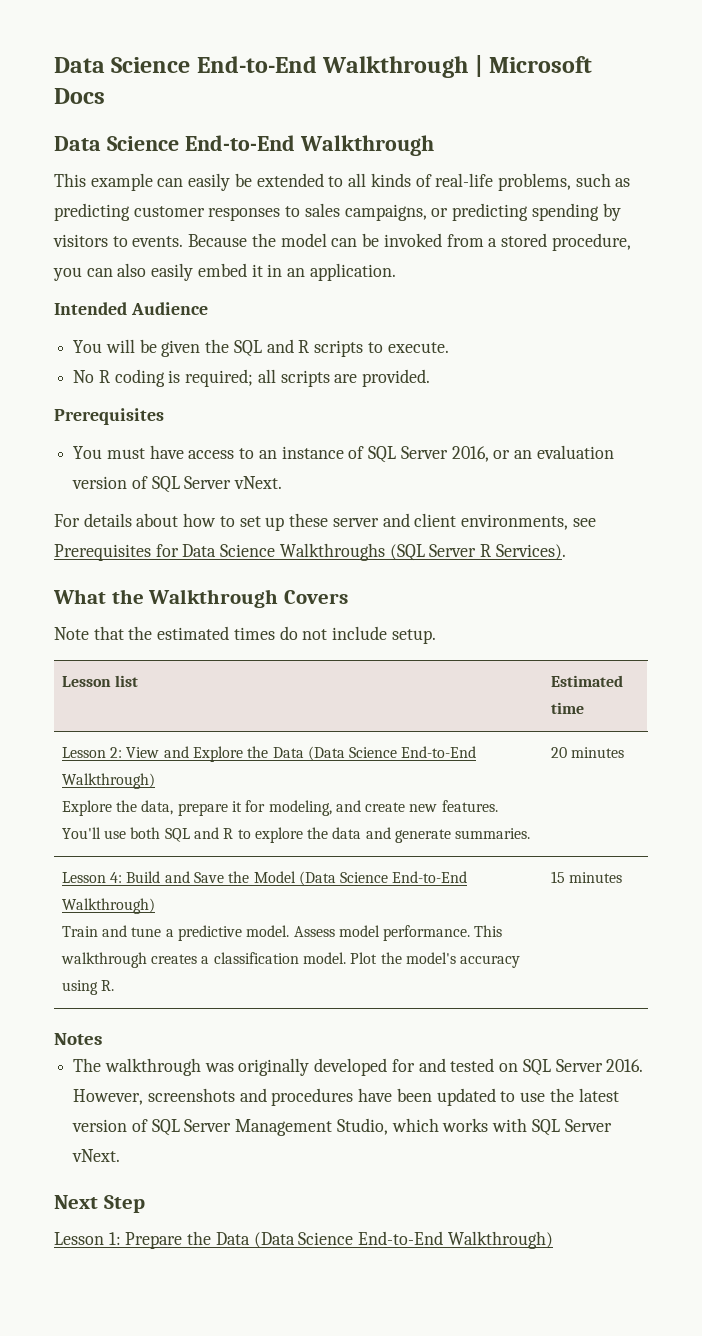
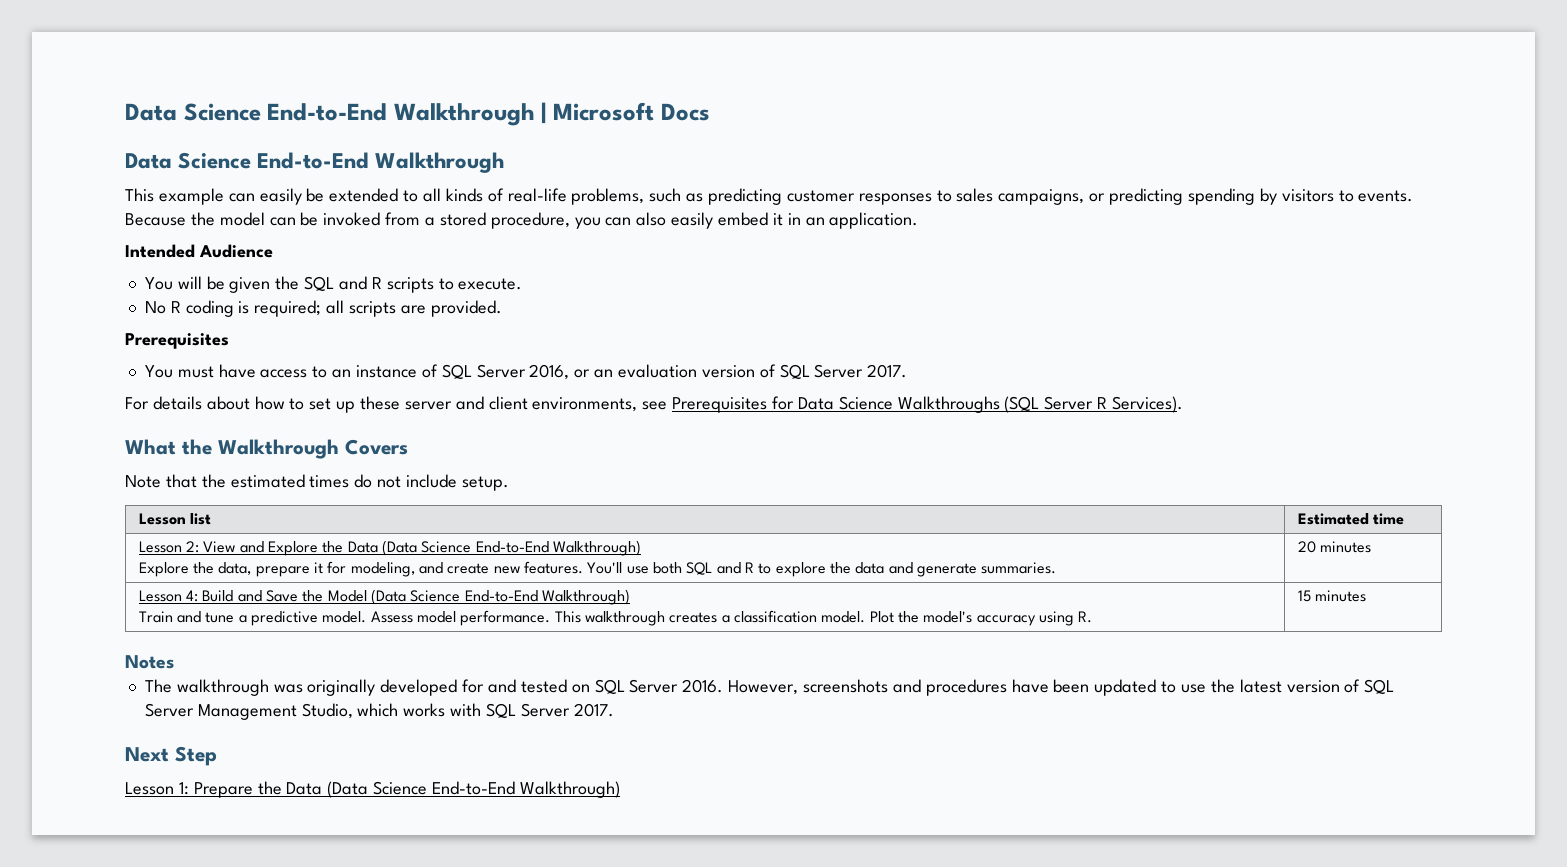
[234,476,283,489] vNext. -> [867,364,908,378] 2017.
[72,1149,121,1162] vNext. -> [573,703,614,717] 2017.

